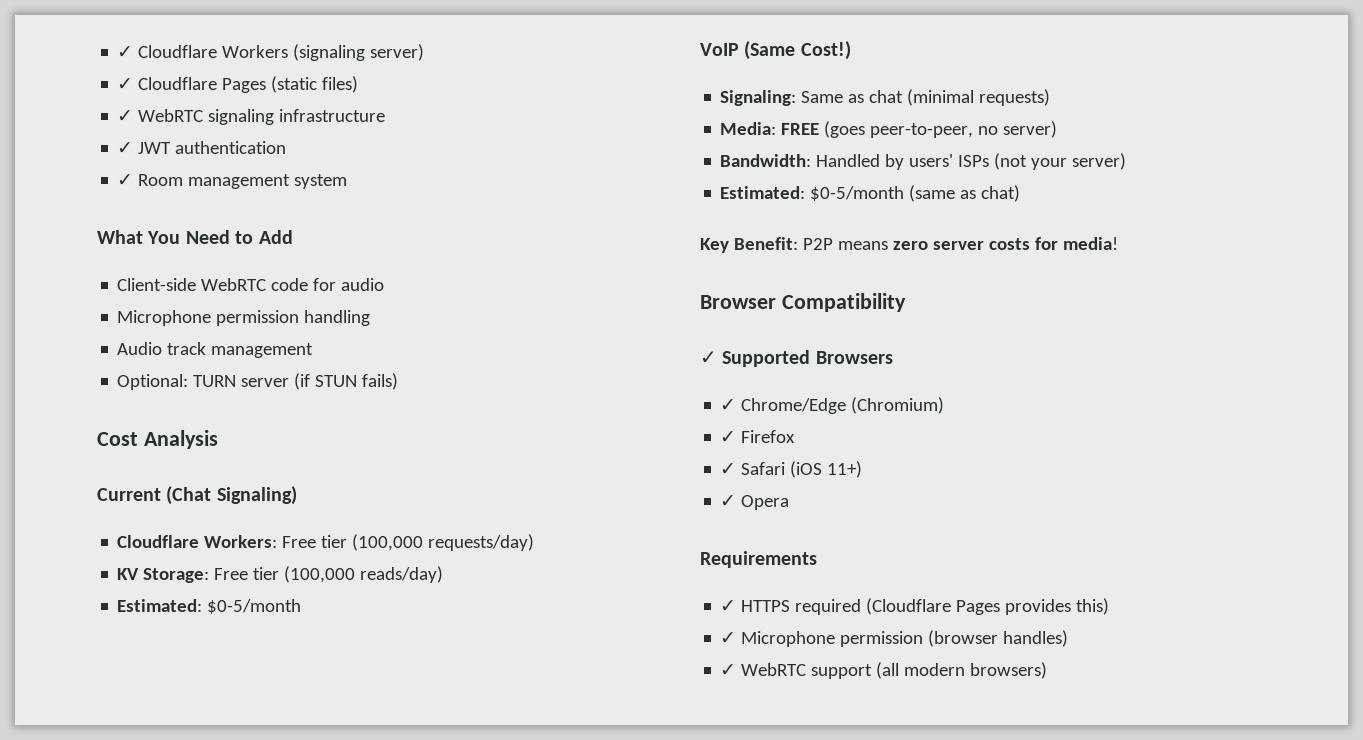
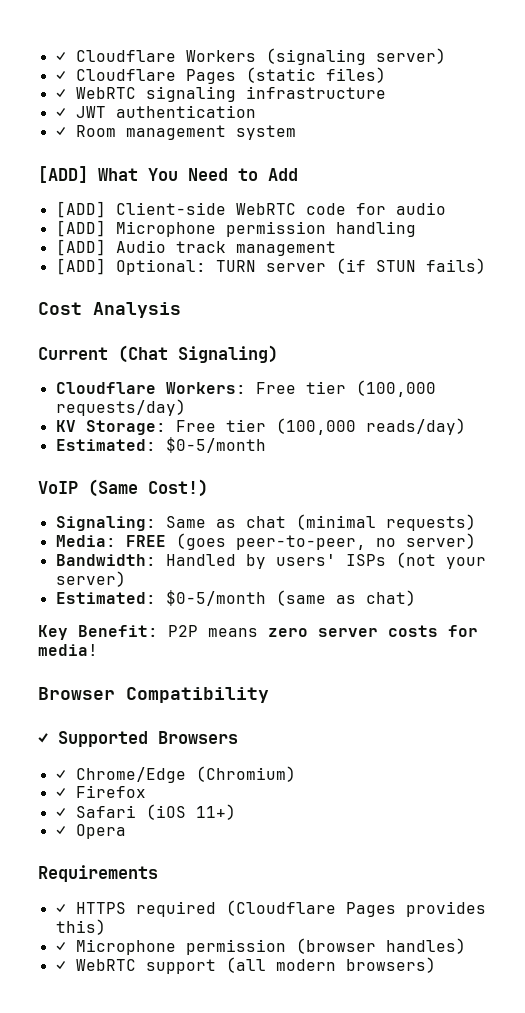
(348, 181) none -> [38,166,88,183] [ADD]
(293, 237) none -> [55,201,106,218] [ADD]
(385, 284) none -> [55,220,106,237] [ADD]
(371, 318) none -> [55,239,106,256] [ADD]
(314, 350) none -> [55,258,106,275] [ADD]

